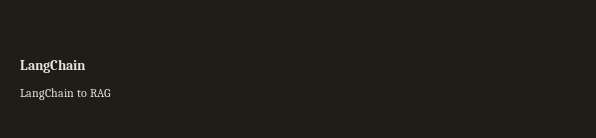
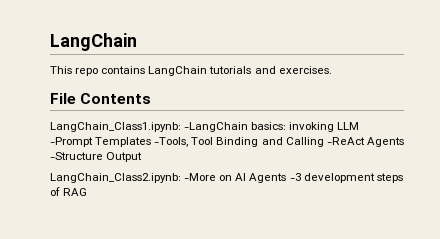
[20,88,88,100] LangChain to -> [50,66,332,76] [50,93,152,104] [50,122,360,132] [50,137,404,147] [50,152,143,162] [50,173,403,183] [50,187,60,196] This repo contains LangChain tutorials and exercises. // File Contents // LangChain_Class1.ipynb: -LangChain basics: invoking LLM -Prompt Templates -Tools, Tool Binding and Calling -ReAct Agents -Structure Output // LangChain_Class2.ipynb: -More on AI Agents -3 development steps of

